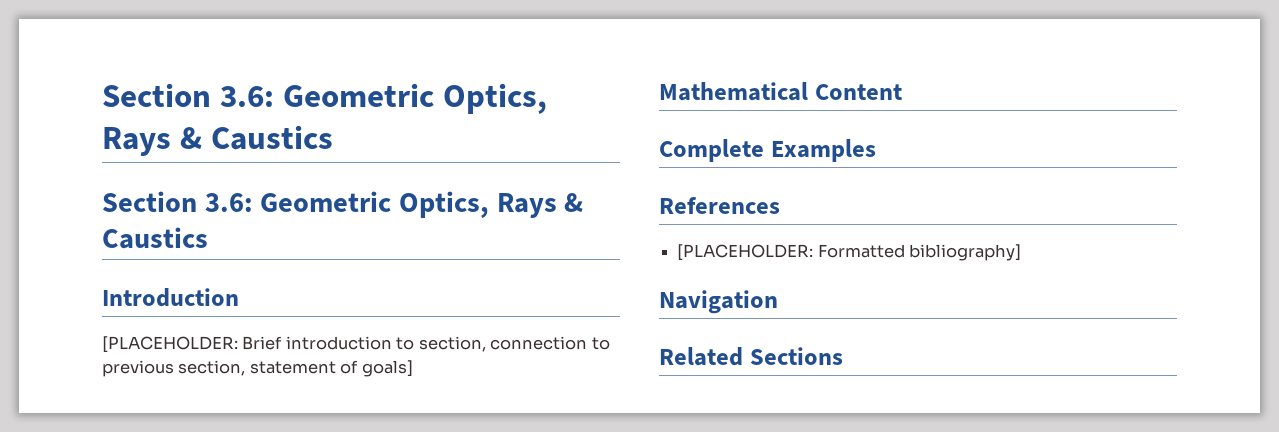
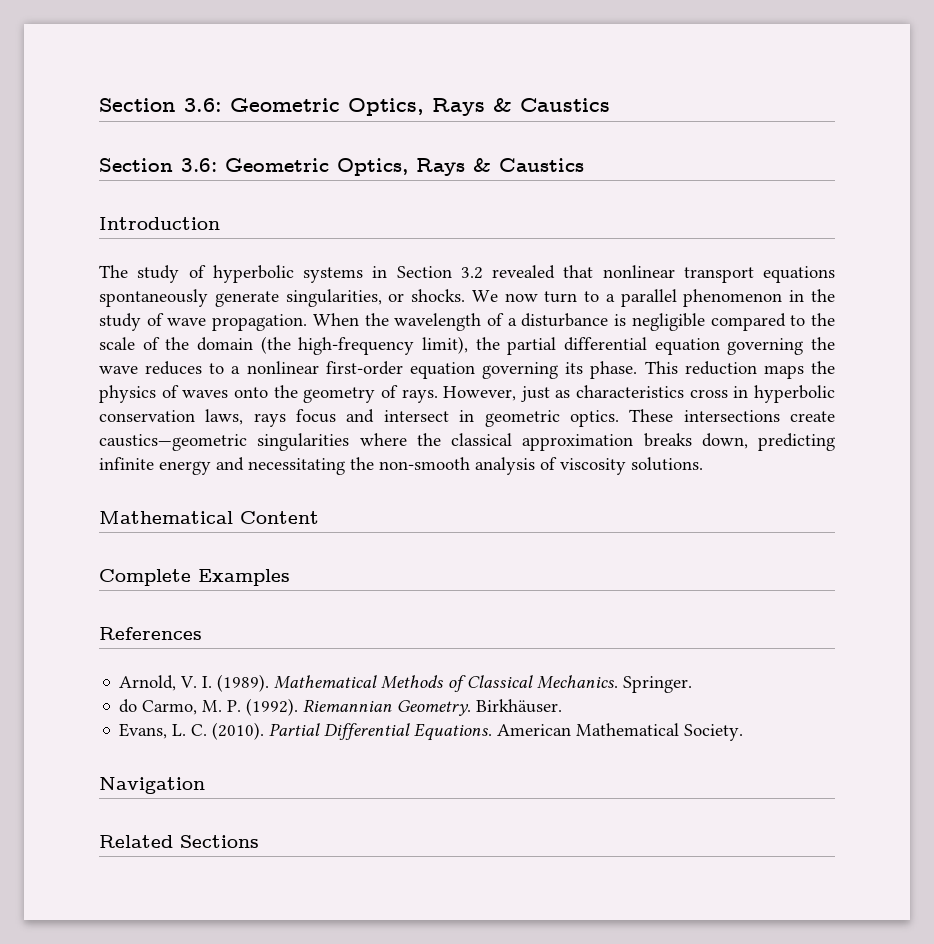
[102,336,610,353] [102,360,413,377] [PLACEHOLDER: Brief introduction to section, connection to previous section, statement of goals] -> [99,265,835,283] [99,289,835,307] [99,313,835,331] [99,336,835,355] [99,361,836,379] [99,385,835,403] [99,409,836,427] [99,433,835,451] [99,457,703,475] The study of hyperbolic systems in Section 3.2 revealed that nonlinear transport equations spontaneously generate singularities, or shocks. We now turn to a parallel phenomenon in the study of wave propagation. When the wavelength of a disturbance is negligible compared to the scale of the domain (the high-frequency limit), the partial differential equation governing the wave reduces to a nonlinear first-order equation governing its phase. This reduction maps the physics of waves onto the geometry of rays. However, just as characteristics cross in hyperbolic conservation laws, rays focus and intersect in geometric optics. These intersections create caustics—geometric singularities where the classical approximation breaks down, predicting infinite energy and necessitating the non-smooth analysis of viscosity solutions.
[677,244,1022,261] [PLACEHOLDER: Formatted bibliography] -> [119,674,693,693] [119,698,563,716] [119,722,744,741] Arnold, V. I. (1989). Mathematical Methods of Classical Mechanics. Springer. // do Carmo, M. P. (1992). Riemannian Geometry. Birkhäuser. // Evans, L. C. (2010). Partial Differential Equations. American Mathematical Society.

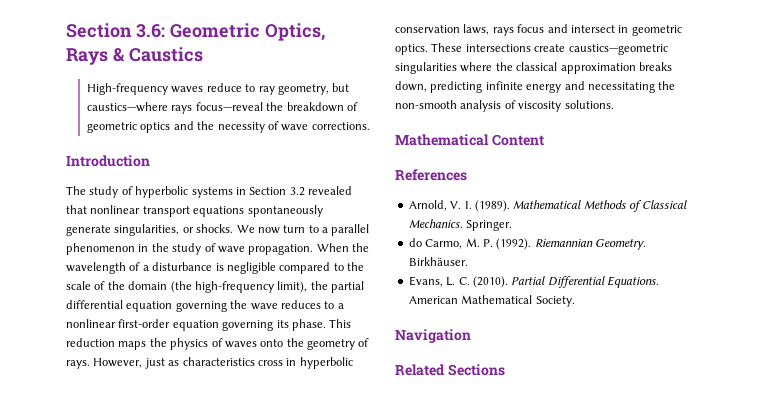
[99,98,610,116] [99,158,584,176] Section 3.6: Geometric Optics, Rays & Caustics // Section 3.6: Geometric Optics, Rays & Caustics -> [66,23,325,41] [66,47,203,65] [87,83,350,95] [87,102,358,114] [87,121,370,133] Section 3.6: Geometric Optics, Rays & Caustics // High-frequency waves reduce to ray geometry, but caustics—where rays focus—reveal the breakdown of geometric optics and the necessity of wave corrections.
[99,569,290,586] // Complete Examples -> (544, 140) none

